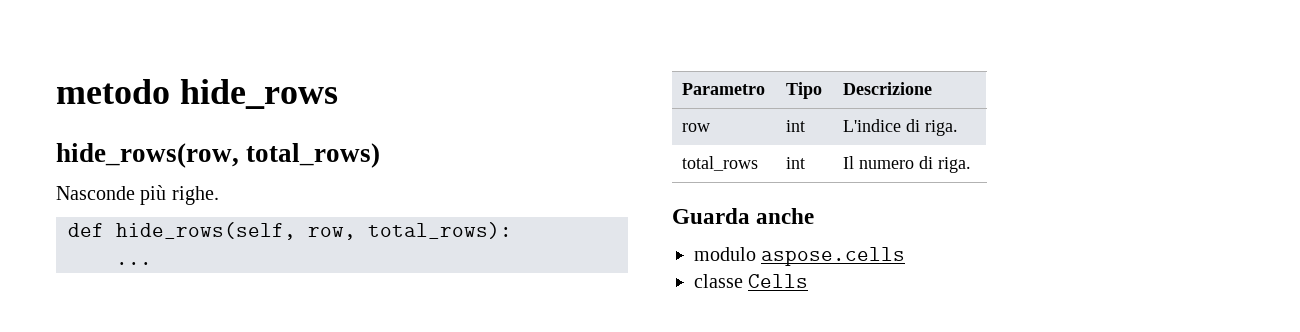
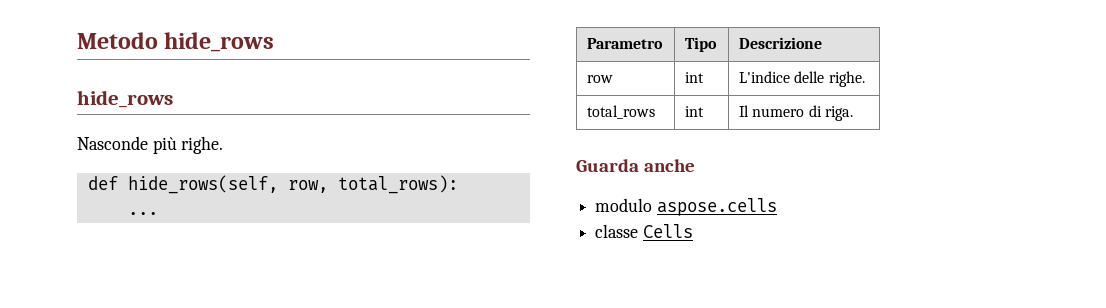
[56,79,338,109] [56,143,381,168] metodo hide_rows // hide_rows(row, total_rows) -> [77,32,275,52] [77,90,173,108] Metodo hide_rows // hide_rows
[906,119,959,136] di riga. -> [794,71,865,87] delle righe.

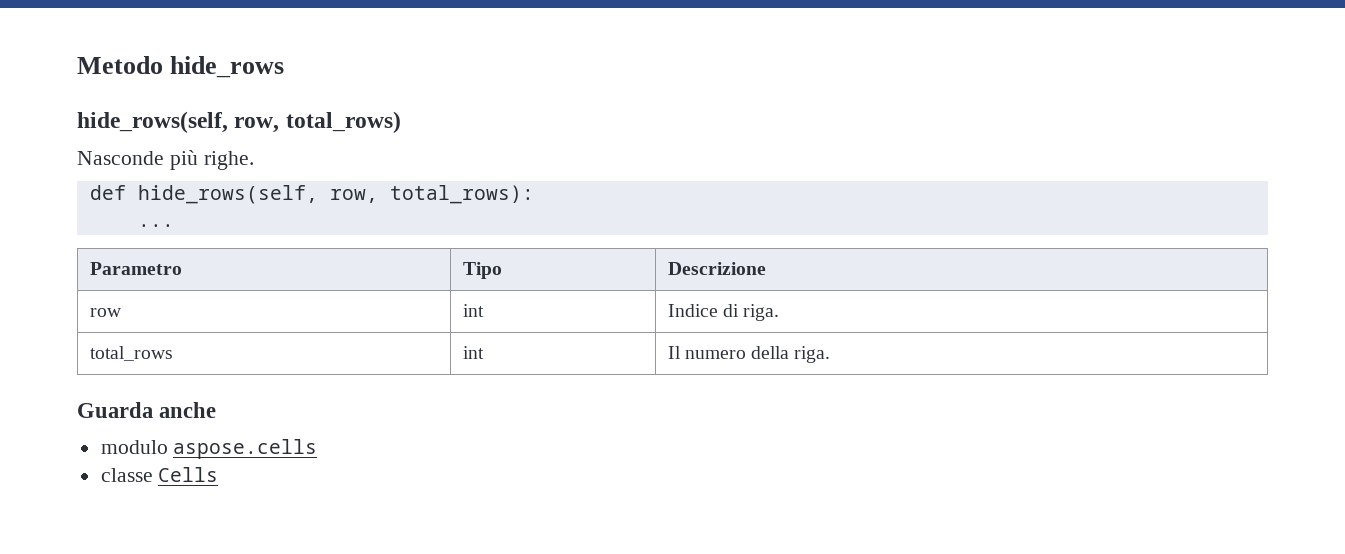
[77,90,173,108] hide_rows -> [77,111,401,133] hide_rows(self, row, total_rows)
[739,71,865,87] L'indice delle righe. -> [667,304,780,321] Indice di riga.
[808,105,822,117] di -> [751,346,790,359] della

